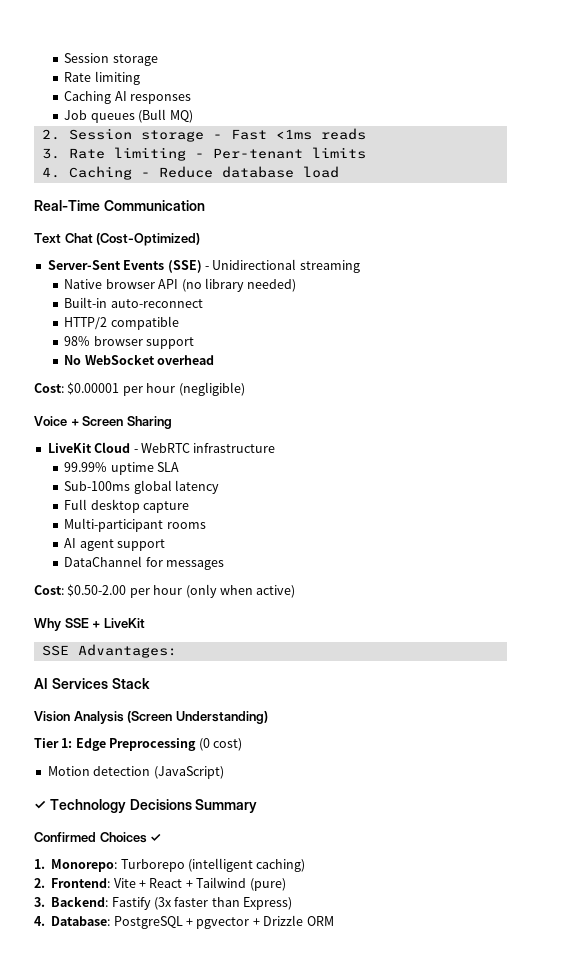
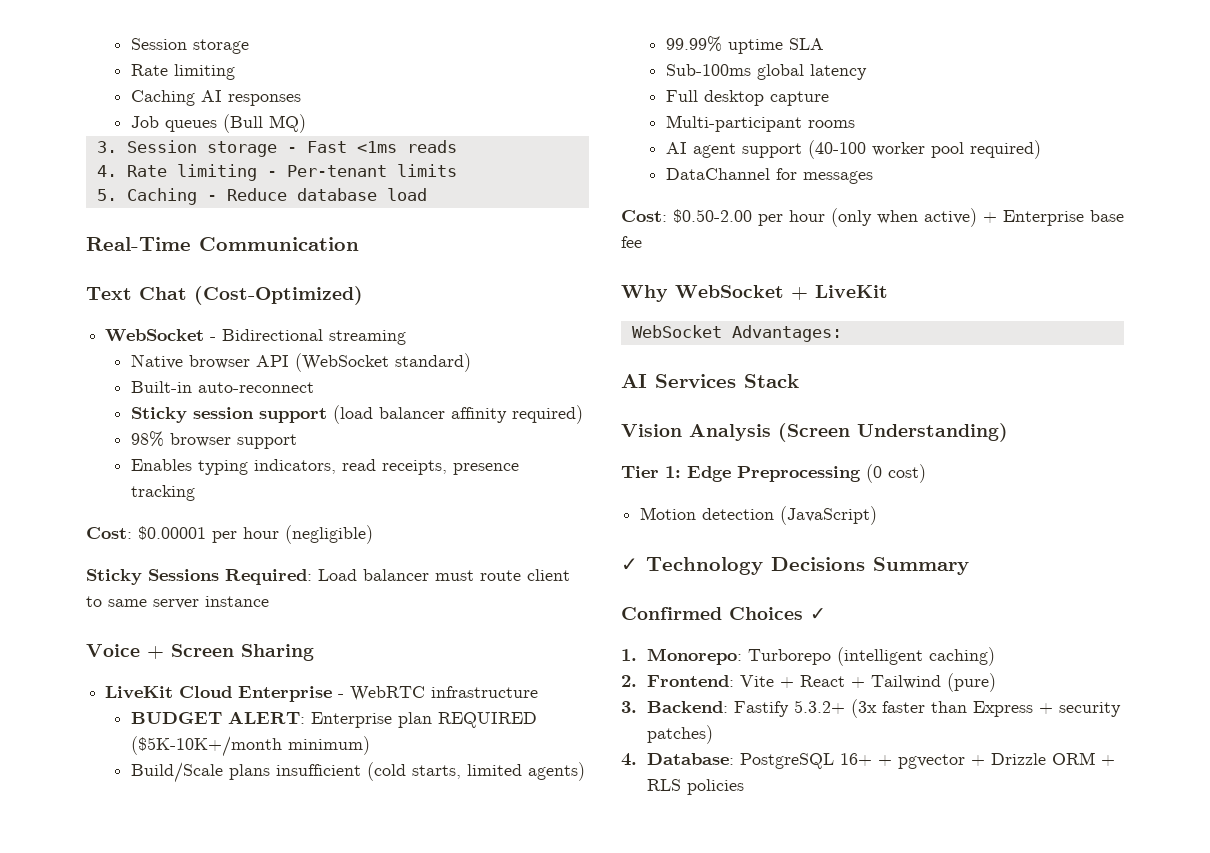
[41,129,60,140] 2. -> [96,141,117,153] 3.
[41,148,60,159] 3. -> [96,165,117,177] 4.
[41,167,60,178] 4. -> [96,189,117,201] 5.
[47,259,297,273] Server-Sent Events (SSE) - Unidirectional -> [105,329,324,342] WebSocket - Bidirectional
[181,278,297,292] (no library needed) -> [295,353,472,372] (WebSocket standard)
[64,316,179,330] [64,336,195,349] [64,355,215,365] HTTP/2 compatible // 98% browser support // No WebSocket overhead -> [131,405,584,424] [131,431,298,449] [131,459,520,475] [131,485,196,501] Sticky session support (load balancer affinity required) // 98% browser support // Enables typing indicators, read receipts, presence tracking
(245, 389) none -> [86,569,570,585] [86,596,269,609] // Sticky Sessions Required: Load balancer must route client to same server instance
(131, 447) none -> [238,686,333,702] Enterprise
(276, 448) none -> [131,711,538,728] [131,736,371,757] [131,762,586,783] // BUDGET ALERT: Enterprise plan REQUIRED ($5K-10K+/month minimum) // Build/Scale plans insufficient (cold starts, limited agents)
(166, 545) none -> [808,140,1042,159] (40-100 worker pool required)
(296, 591) none -> [983,210,1124,226] [621,236,642,248] + Enterprise base fee
[64,618,89,628] SSE -> [675,285,784,298] WebSocket
[41,645,69,656] SSE -> [631,325,722,338] WebSocket
(151, 903) none -> [793,700,845,714] 5.3.2+
[243,897,293,910] Express) -> [972,701,1121,717] [646,725,713,744] Express + security patches)
(183, 922) none -> [839,753,872,766] 16+
(334, 921) none -> [1100,755,1115,766] [646,779,744,795] + RLS policies

